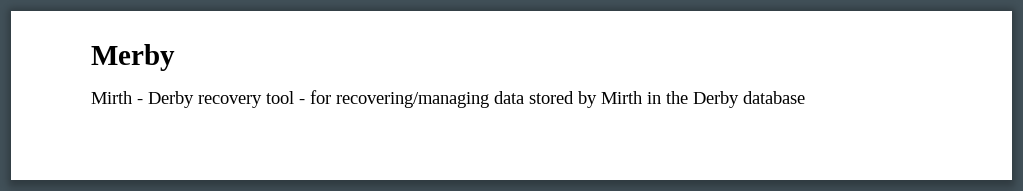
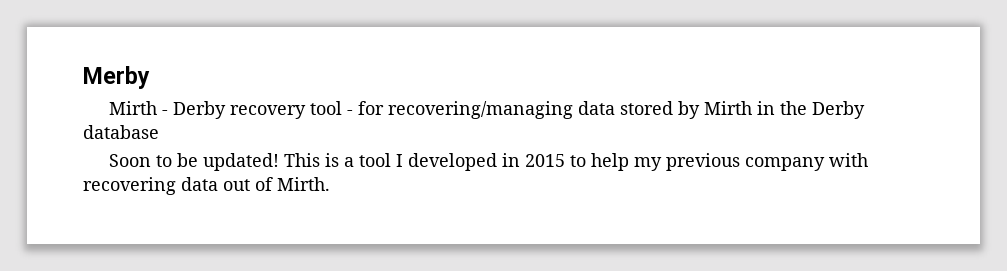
(805, 97) none -> [108,153,868,171] [83,177,330,195] // Soon to be updated! This is a tool I developed in 2015 to help my previous company with recovering data out of Mirth.

